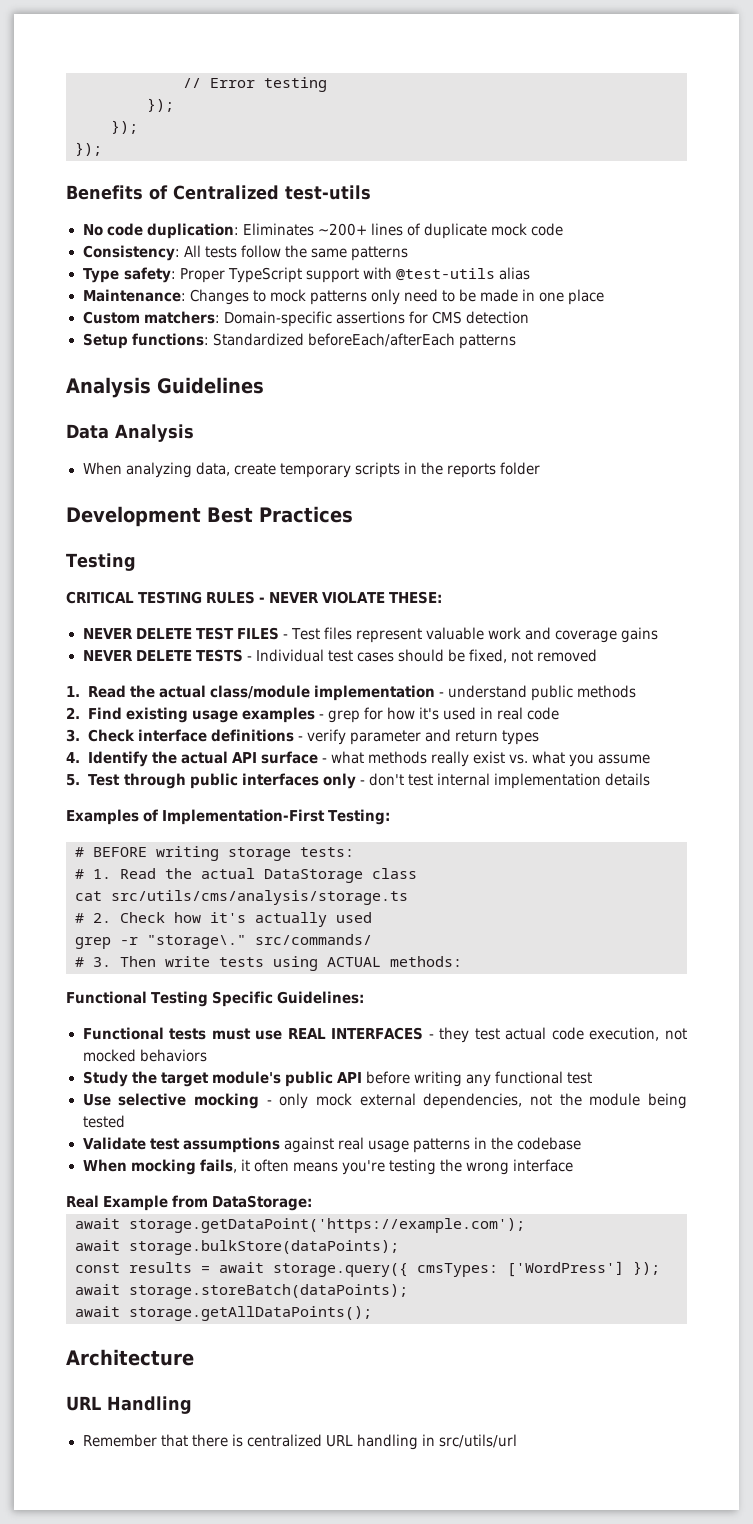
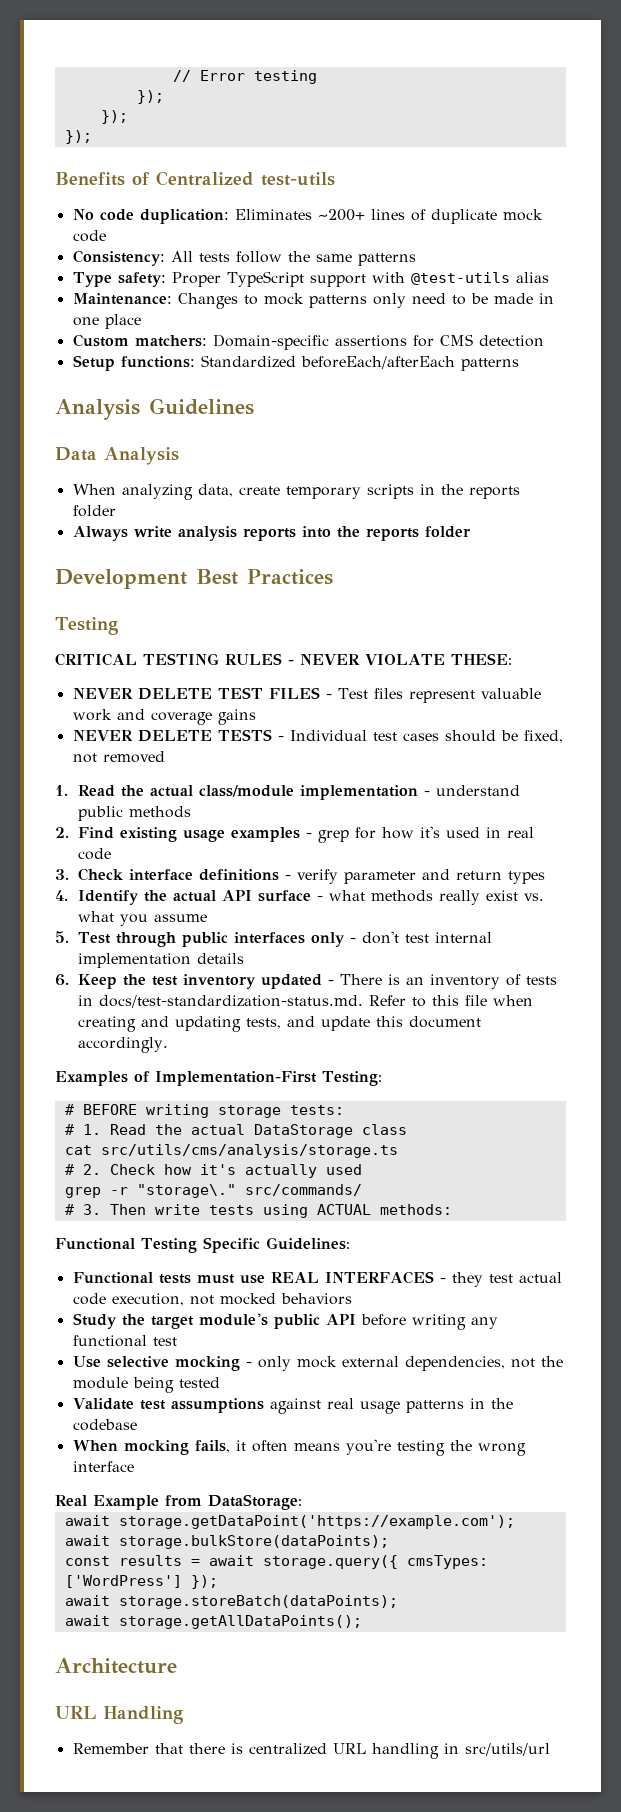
(540, 468) none -> [72,526,471,541] // Always write analysis reports into the reports folder
(650, 779) none -> [55,974,557,989] [77,995,533,1008] [77,1016,481,1032] [77,1037,168,1053] // 6. Keep the test inventory updated - There is an inventory of tests in docs/test-standardization-status.md. Refer to this file when creating and updating tests, and update this document accordingly.

